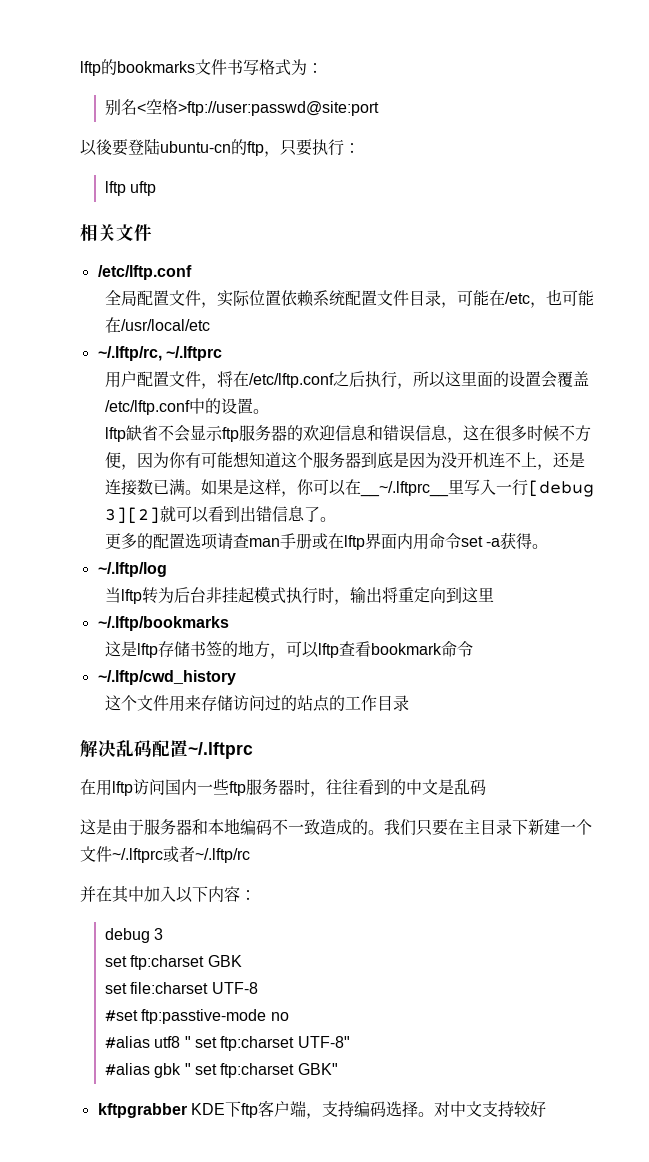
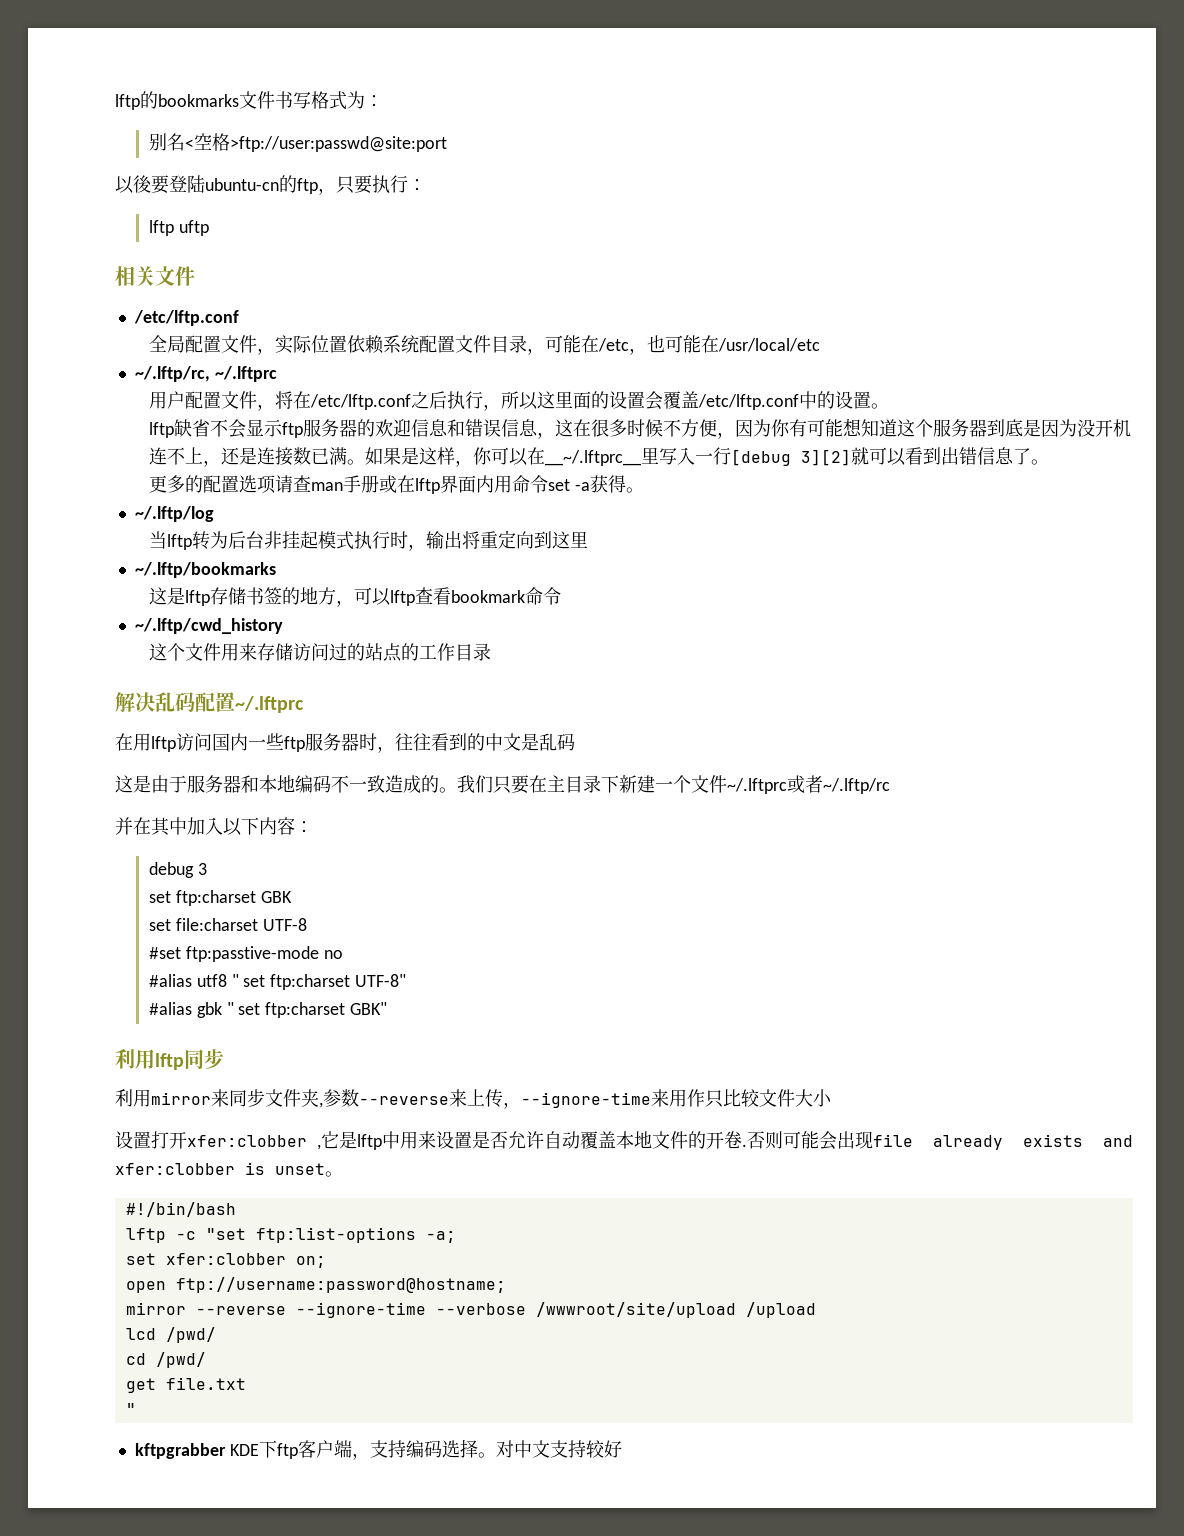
(338, 1069) none -> [115,1048,224,1070] [115,1089,832,1109] [115,1131,1133,1150] [115,1162,343,1177] [125,1202,236,1217] [125,1227,456,1243] [125,1253,326,1268] [125,1277,506,1293] [125,1302,816,1318] [125,1327,216,1343] [125,1352,206,1368] [125,1377,246,1393] [125,1403,136,1415] // 利用lftp同步 // 利用mirror来同步文件夹,参数--reverse来上传，--ignore-time来用作只比较文件大小 // 设置打开xfer:clobber ,它是lftp中用来设置是否允许自动覆盖本地文件的开卷.否则可能会出现file already exists and xfer:clobber is unset。 // #!/bin/bash // lftp -c "set ftp:list-options -a; // set xfer:clobber on; // open ftp://username:password@hostname; // mirror --reverse --ignore-time --verbose /wwwroot/site/upload /upload // lcd /pwd/ // cd /pwd/ // get file.txt // "

